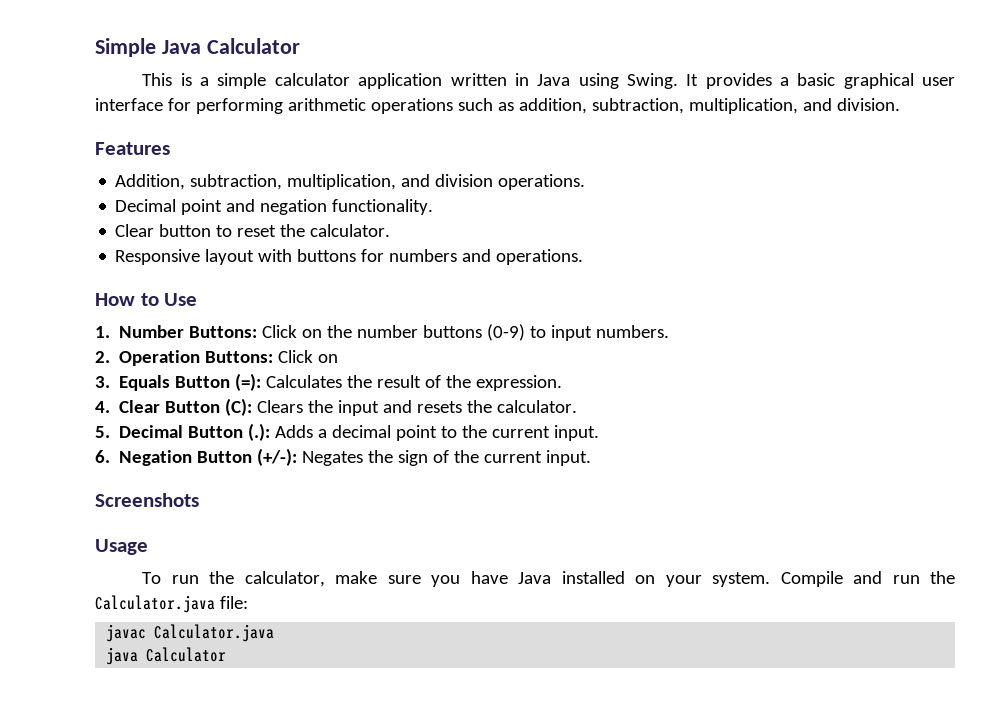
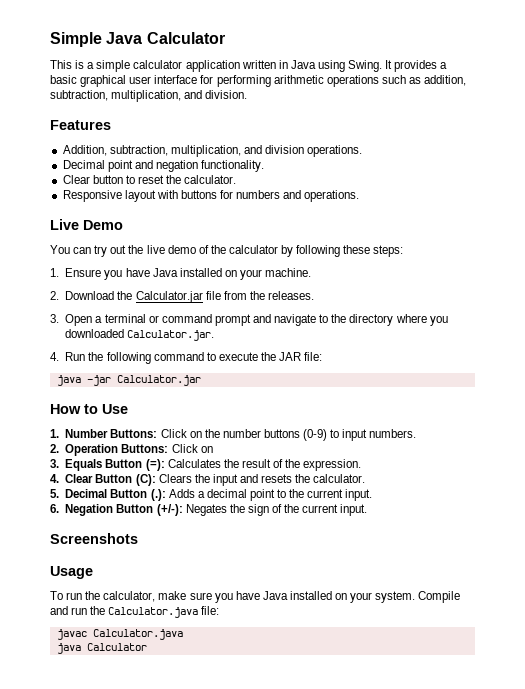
(584, 257) none -> [50,219,123,230] [50,245,404,257] [50,268,312,280] [50,291,314,303] [50,314,448,326] [65,329,215,341] [50,352,323,364] [56,375,201,386] // Live Demo // You can try out the live demo of the calculator by following these steps: // 1. Ensure you have Java installed on your machine. // 2. Download the Calculator.jar file from the releases. // 3. Open a terminal or command prompt and navigate to the directory where you downloaded Calculator.jar. // 4. Run the following command to execute the JAR file: // java -jar Calculator.jar

